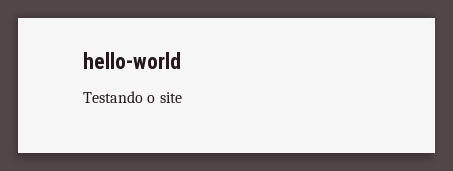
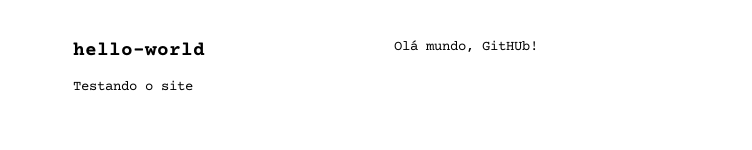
(182, 97) none -> [394,40,538,53] // Olá mundo, GitHUb!

